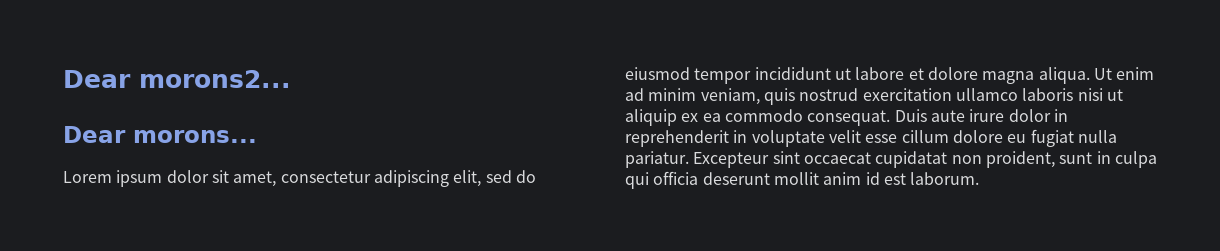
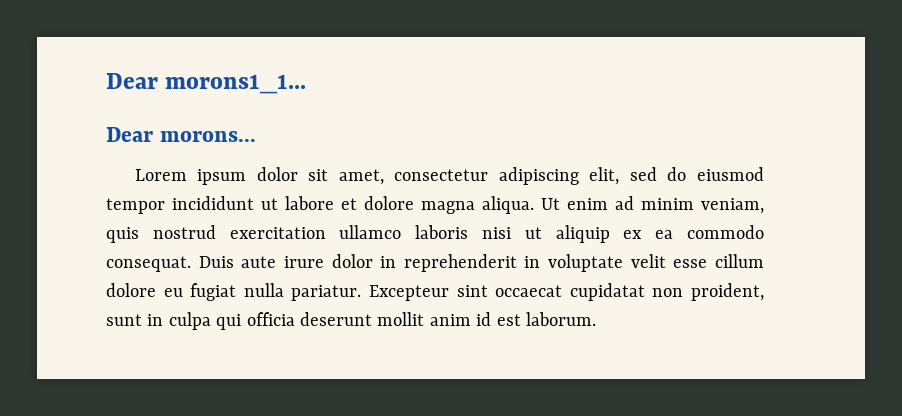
[63,70,291,88] Dear morons2... -> [106,73,307,94] Dear morons1_1...

